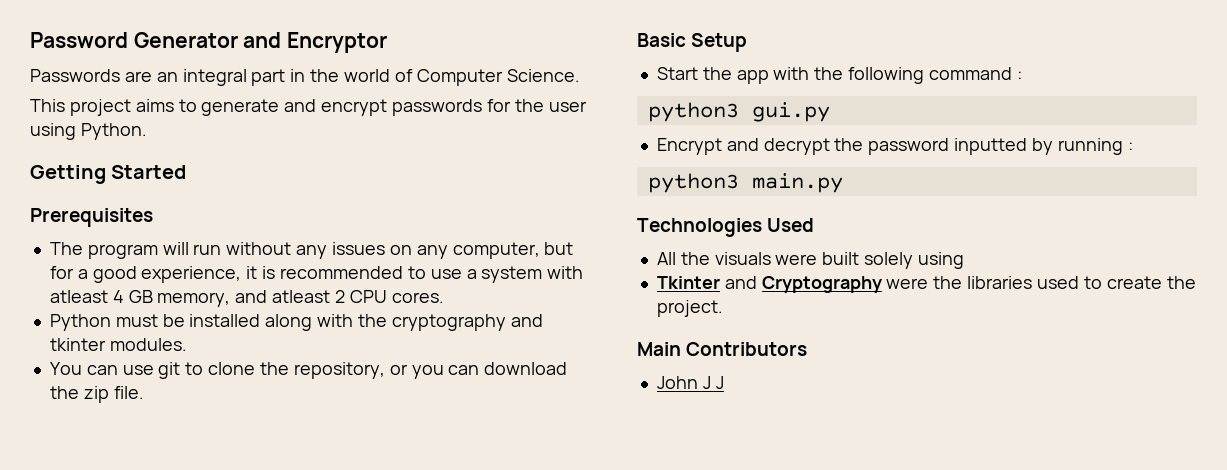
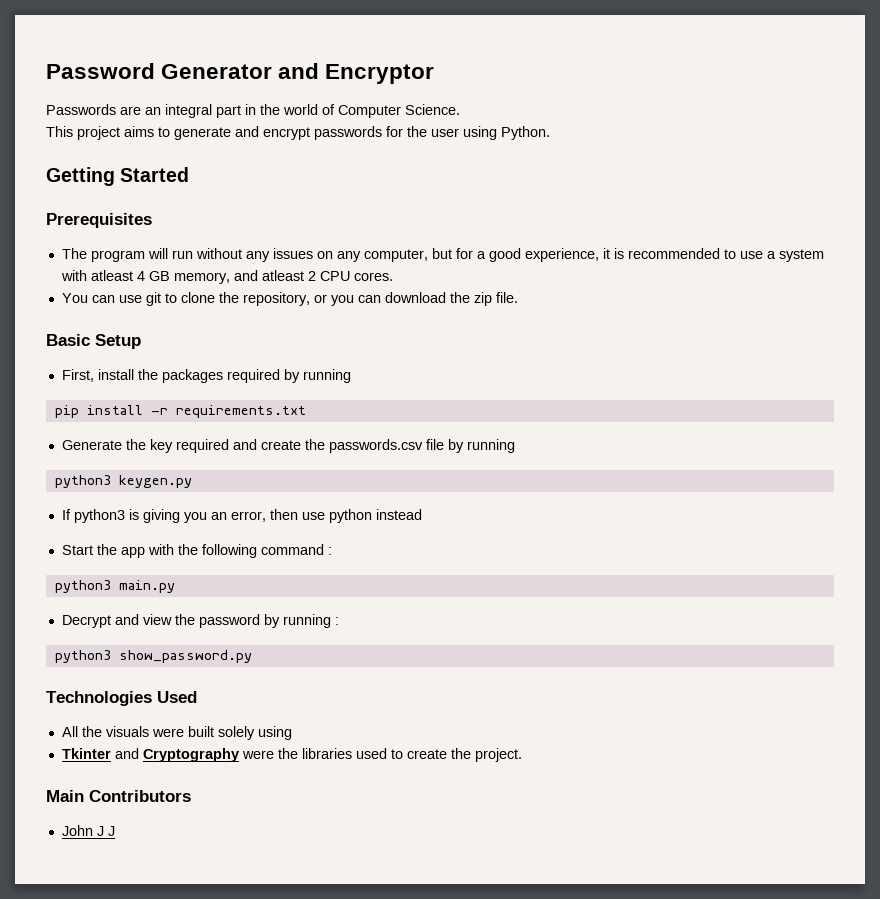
[49,314,543,331] [49,338,187,351] // Python must be installed along with the cryptography and tkinter modules. -> (393, 276) none
(748, 42) none -> [61,369,351,383] [54,405,306,418] [61,439,515,453] [54,475,192,488] [61,509,422,523] // First, install the packages required by running // pip install -r requirements.txt // Generate the key required and create the passwords.csv file by running // python3 keygen.py // If python3 is giving you an error, then use python instead
[751,102,830,122] [656,138,830,155] gui.py // Encrypt and decrypt -> [118,580,175,593] [61,614,172,628] main.py // Decrypt and view
[954,138,1028,155] inputted -> (260, 621) none
[751,173,843,193] main.py -> [118,650,252,663] show_password.py

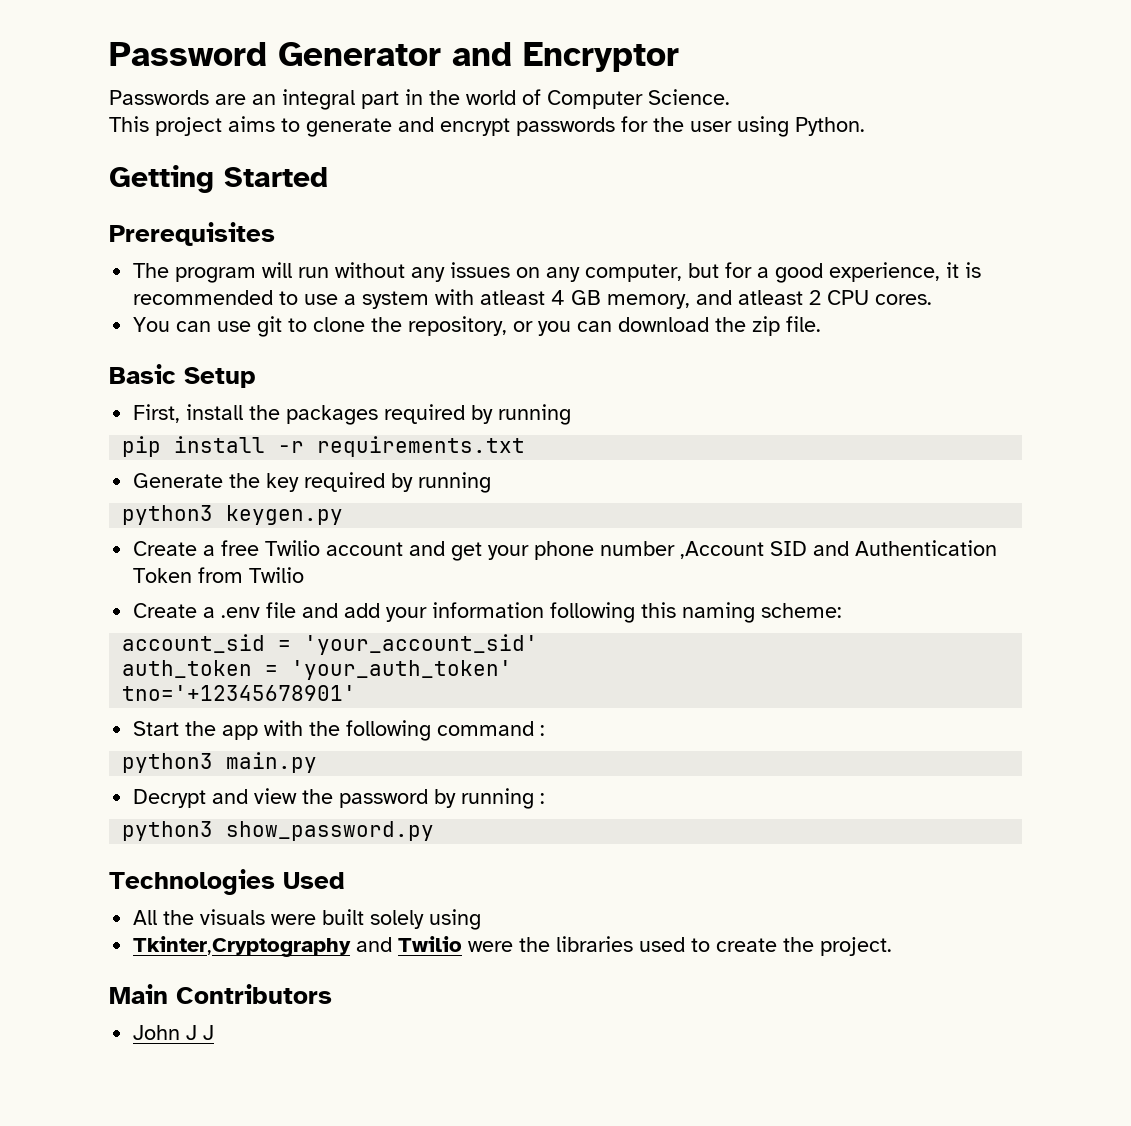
[232,439,444,453] and create the passwords.csv file -> (386, 482) none
[61,509,422,523] If python3 is giving you an error, then use python instead -> [133,540,998,561] [133,567,305,583] [133,602,843,623] [122,634,539,655] [122,660,513,680] [122,685,357,701] Create a free Twilio account and get your phone number ,Account SID and Authentication Token from Twilio // Create a .env file and add your information following this naming scheme: // account_sid = 'your_account_sid' // auth_token = 'your_auth_token' // tno='+12345678901'
[61,748,239,762] Tkinter and Cryptography -> [133,936,463,957] Tkinter,Cryptography and Twilio

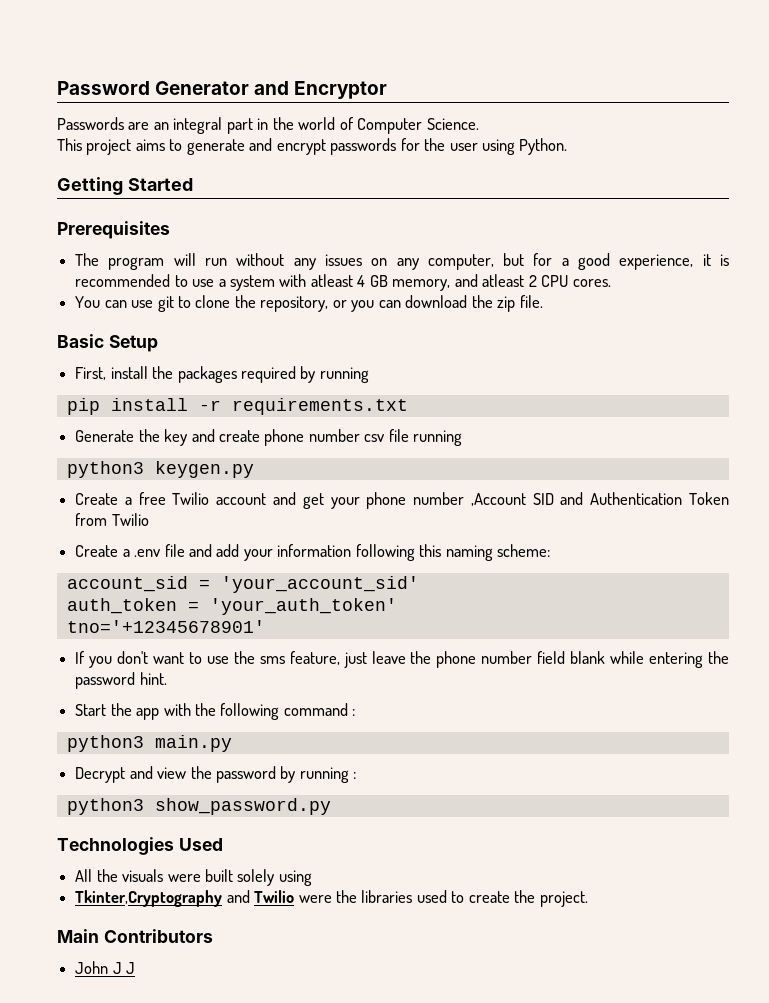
[304,472,414,492] required by -> [191,429,409,446] and create phone number csv file
(357, 693) none -> [75,651,730,668] [75,672,167,689] // If you don't want to use the sms feature, just leave the phone number field blank while entering the password hint.

